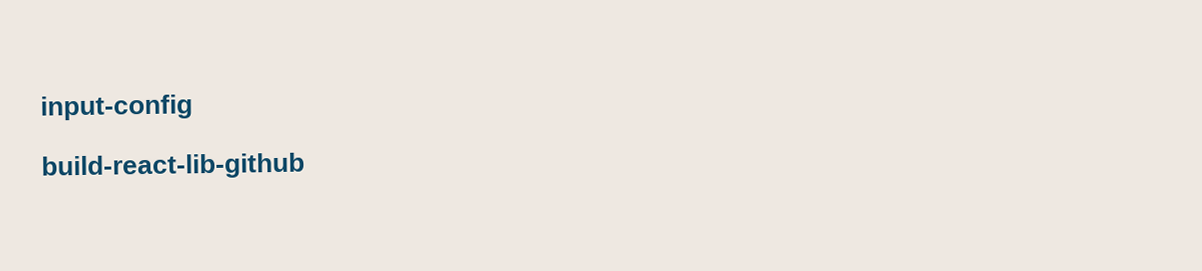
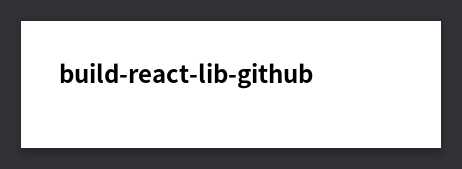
[40,94,193,121] input-config // -> (59, 76) none

